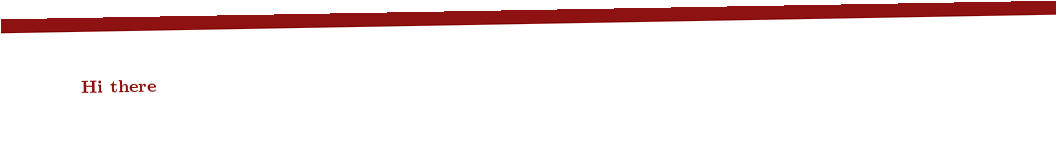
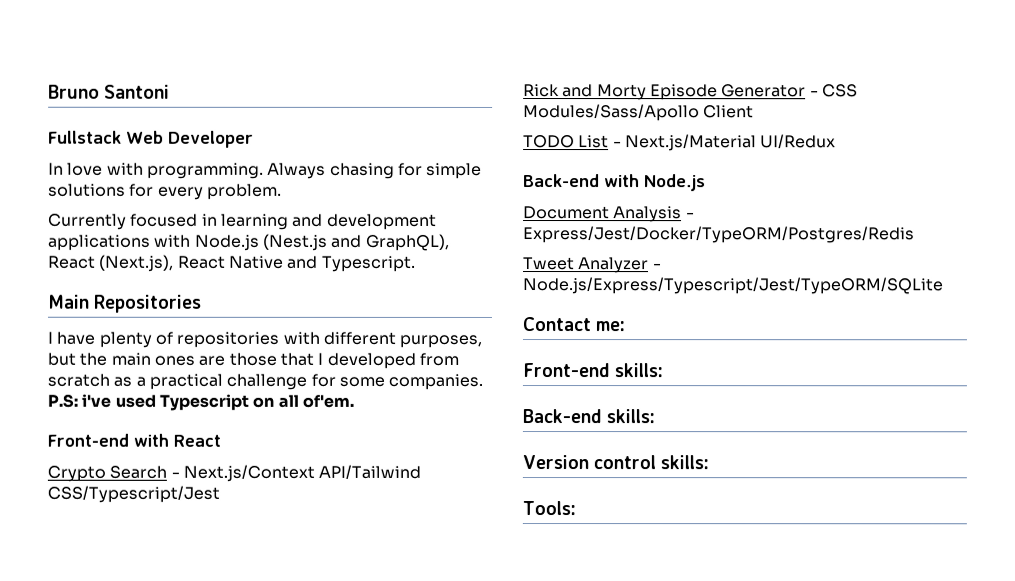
[80,79,157,93] Hi there -> [48,84,171,99] [48,130,254,148] [48,162,483,179] [48,183,282,200] [48,213,437,230] [48,233,450,251] [48,254,416,272] [47,294,202,313] [47,331,483,348] [47,352,459,369] [47,373,484,390] [47,393,354,411] [47,433,221,447] [47,464,422,482] [47,485,220,503] [523,84,858,101] [523,104,755,122] [523,134,837,152] [523,174,706,192] [523,206,695,223] [523,226,915,244] [523,257,662,274] [522,277,944,295] [522,317,626,332] [522,363,664,378] [522,409,656,424] [522,455,710,470] [522,501,576,516] Bruno Santoni // Fullstack Web Developer // In love with programming. Always chasing for simple solutions for every problem. // Currently focused in learning and development applications with Node.js (Nest.js and GraphQL), React (Next.js), React Native and Typescript. // Main Repositories // I have plenty of repositories with different purposes, but the main ones are those that I developed from scratch as a practical challenge for some companies. P.S: i've used Typescript on all of'em. // Front-end with React // Crypto Search - Next.js/Context API/Tailwind CSS/Typescript/Jest // Rick and Morty Episode Generator - CSS Modules/Sass/Apollo Client // TODO List - Next.js/Material UI/Redux // Back-end with Node.js // Document Analysis - Express/Jest/Docker/TypeORM/Postgres/Redis // Tweet Analyzer - Node.js/Express/Typescript/Jest/TypeORM/SQLite // Contact me: // Front-end skills: // Back-end skills: // Version control skills: // Tools:

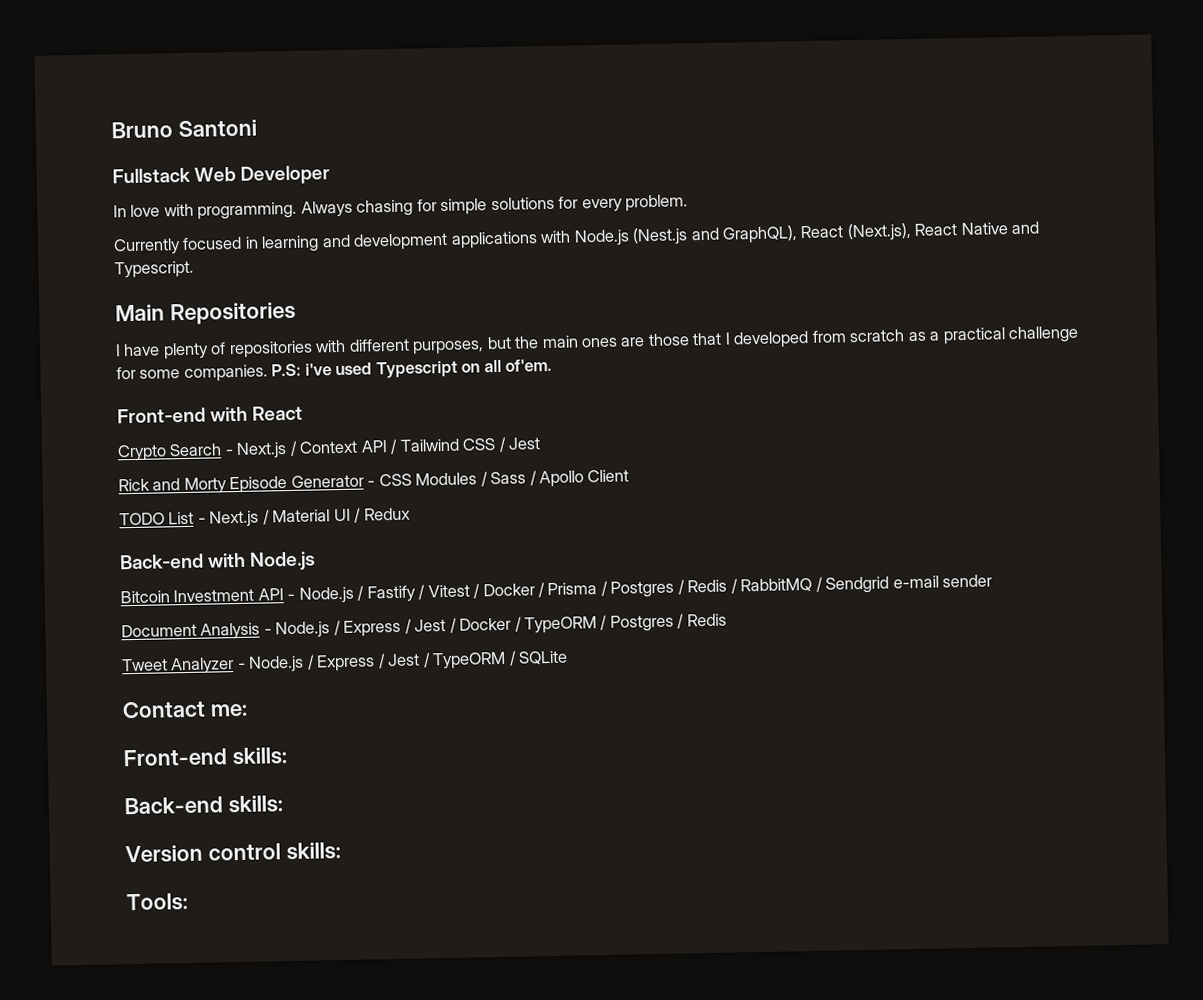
[182,464,422,482] [47,485,220,503] Next.js/Context API/Tailwind CSS/Typescript/Jest -> [236,436,542,459] Next.js / Context API / Tailwind CSS / Jest
[523,104,700,122] Modules/Sass/Apollo -> [415,470,585,488] Modules / Sass / Apollo
[624,134,837,152] [523,174,706,192] [523,206,695,223] [523,226,915,244] [523,257,662,274] [522,277,944,295] Next.js/Material UI/Redux // Back-end with Node.js // Document Analysis - Express/Jest/Docker/TypeORM/Postgres/Redis // Tweet Analyzer - Node.js/Express/Typescript/Jest/TypeORM/SQLite -> [209,507,411,528] [119,551,317,571] [120,574,993,604] [121,613,727,640] [121,650,569,675] Next.js / Material UI / Redux // Back-end with Node.js // Bitcoin Investment API - Node.js / Fastify / Vitest / Docker / Prisma / Postgres / Redis / RabbitMQ / Sendgrid e-mail sender // Document Analysis - Node.js / Express / Jest / Docker / TypeORM / Postgres / Redis // Tweet Analyzer - Node.js / Express / Jest / TypeORM / SQLite

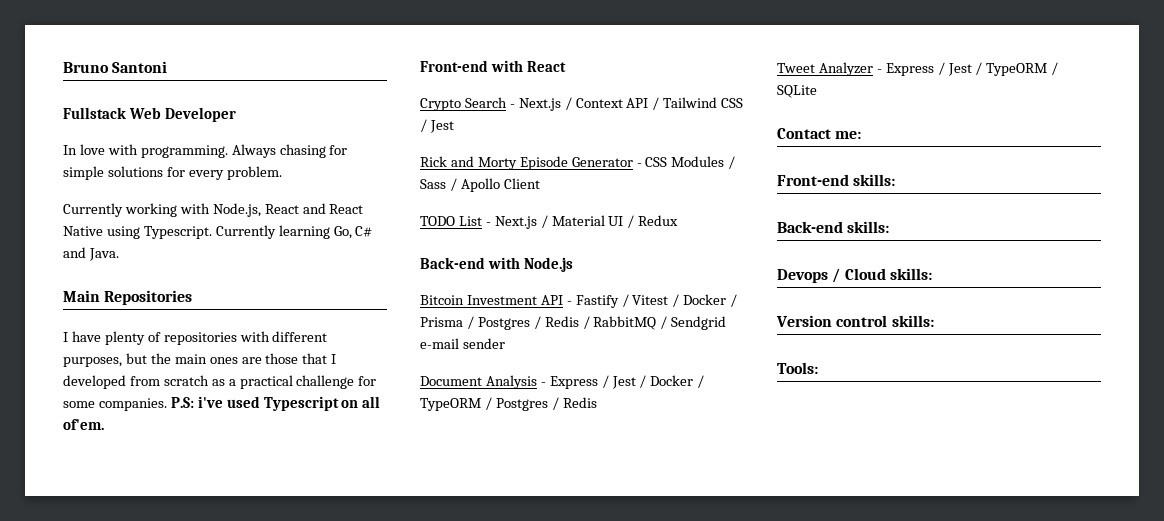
[182,221,1040,253] [114,260,194,279] focused in learning and development applications with Node.js (Nest.js and GraphQL), React (Next.js), React Native and Typescript. -> [124,203,364,217] [63,225,373,239] [63,247,119,261] working with Node.js, React and React Native using Typescript. Currently learning Go, C# and Java.
[298,585,365,604] Node.js / -> (572, 303) none
[275,620,341,639] Node.js / -> (546, 384) none
[248,654,315,673] Node.js / -> (882, 71) none
(283, 804) none -> [777,268,932,283] // Devops / Cloud skills:

